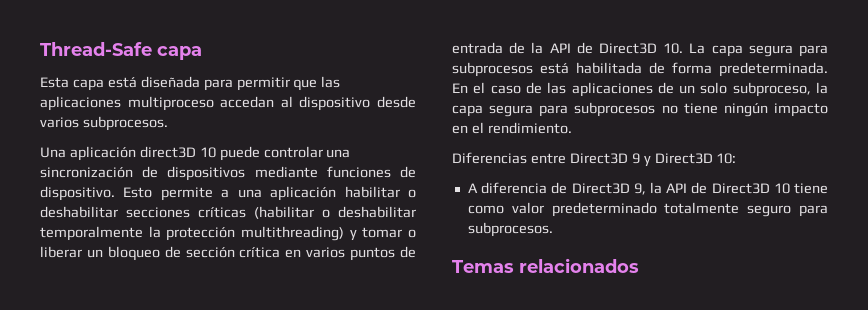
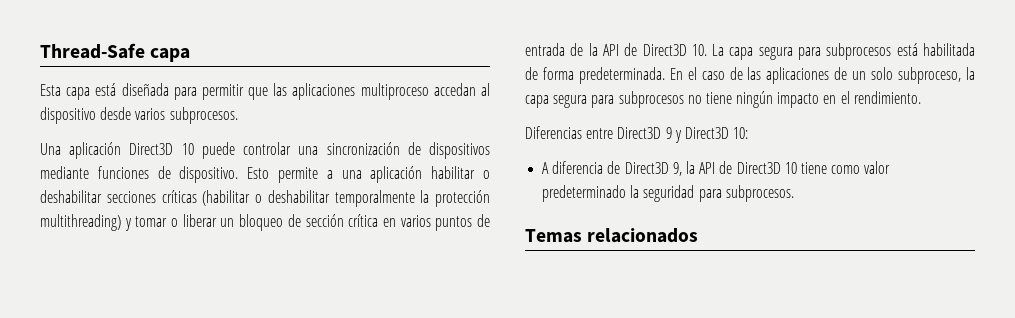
[139,146,196,158] direct3D -> [129,143,174,155] Direct3D
[664,202,792,217] totalmente seguro -> [630,185,695,202] la seguridad

